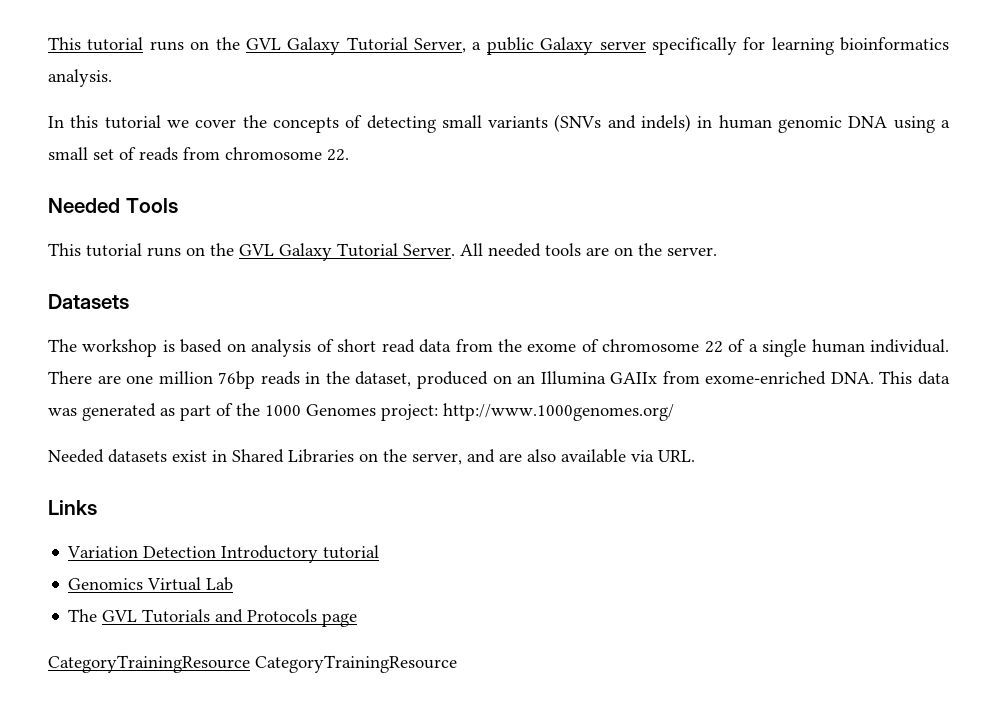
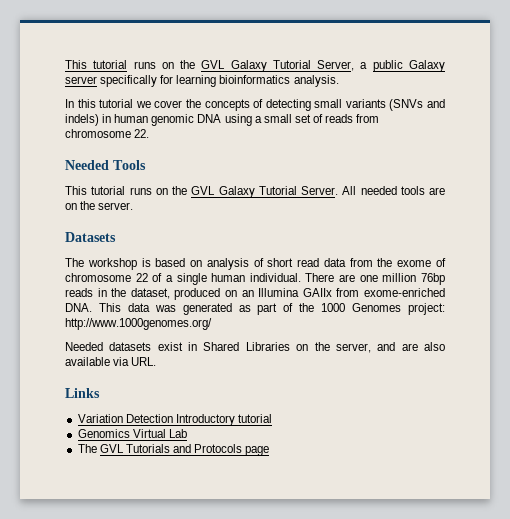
[48,655,457,673] // CategoryTrainingResource CategoryTrainingResource -> (270, 451) none

